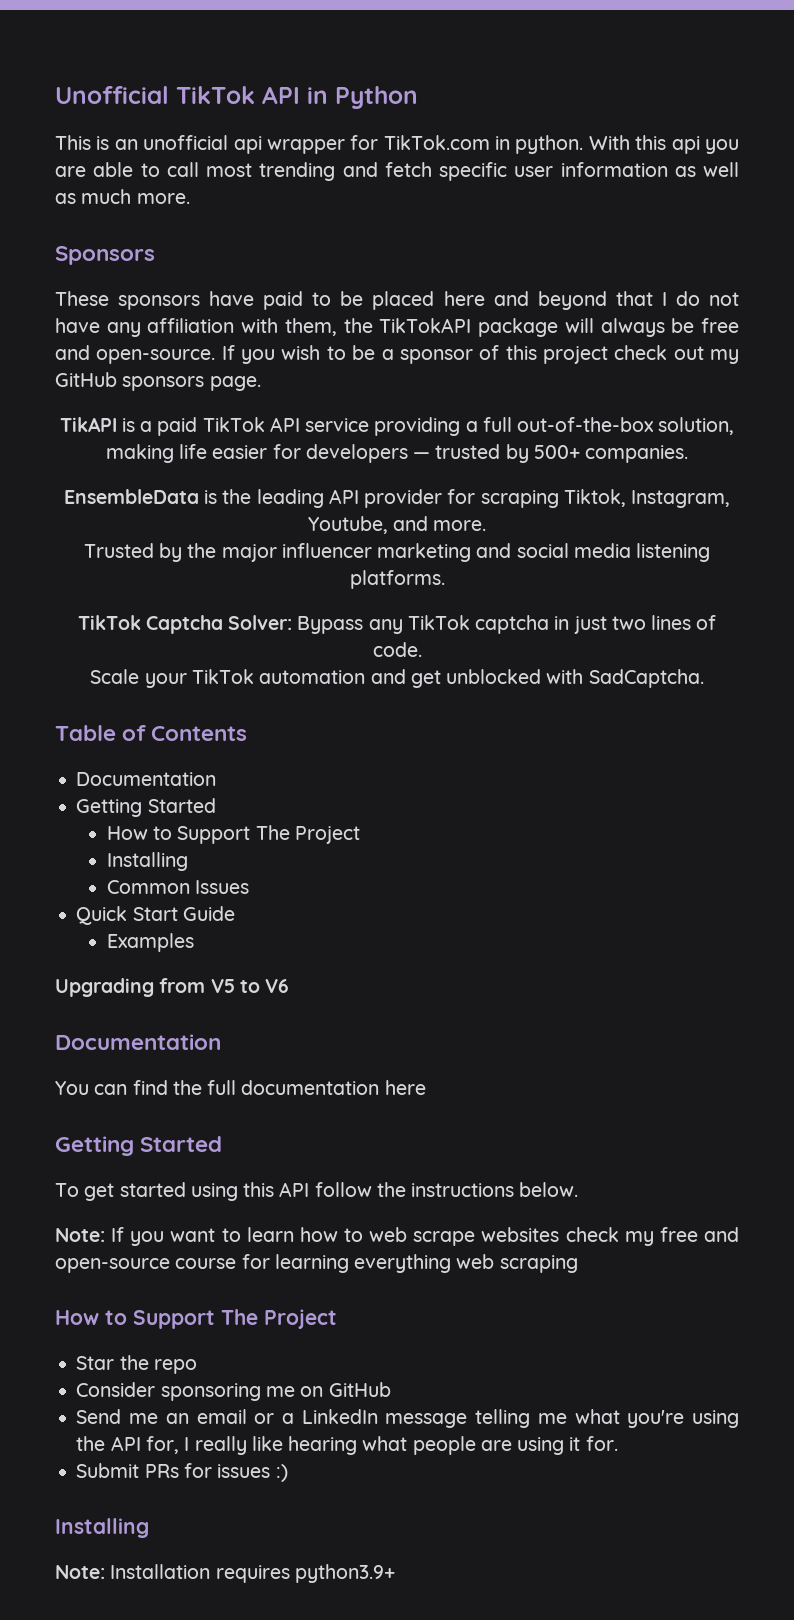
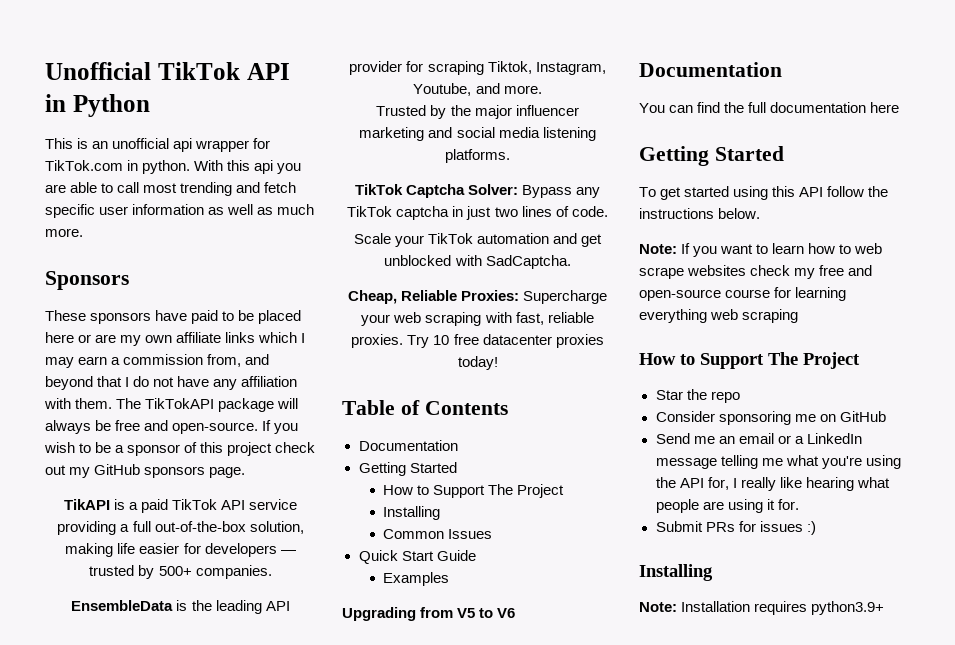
(485, 298) none -> [78,332,306,346] [45,354,242,368] or are my own affiliate links which I may earn a commission from,
[284,318,373,336] them, the -> [75,398,142,409] them. The
(704, 678) none -> [347,290,608,304] [361,312,594,326] [351,334,604,348] [457,356,498,370] // Cheap, Reliable Proxies: Supercharge your web scraping with fast, reliable proxies. Try 10 free datacenter proxies today!

